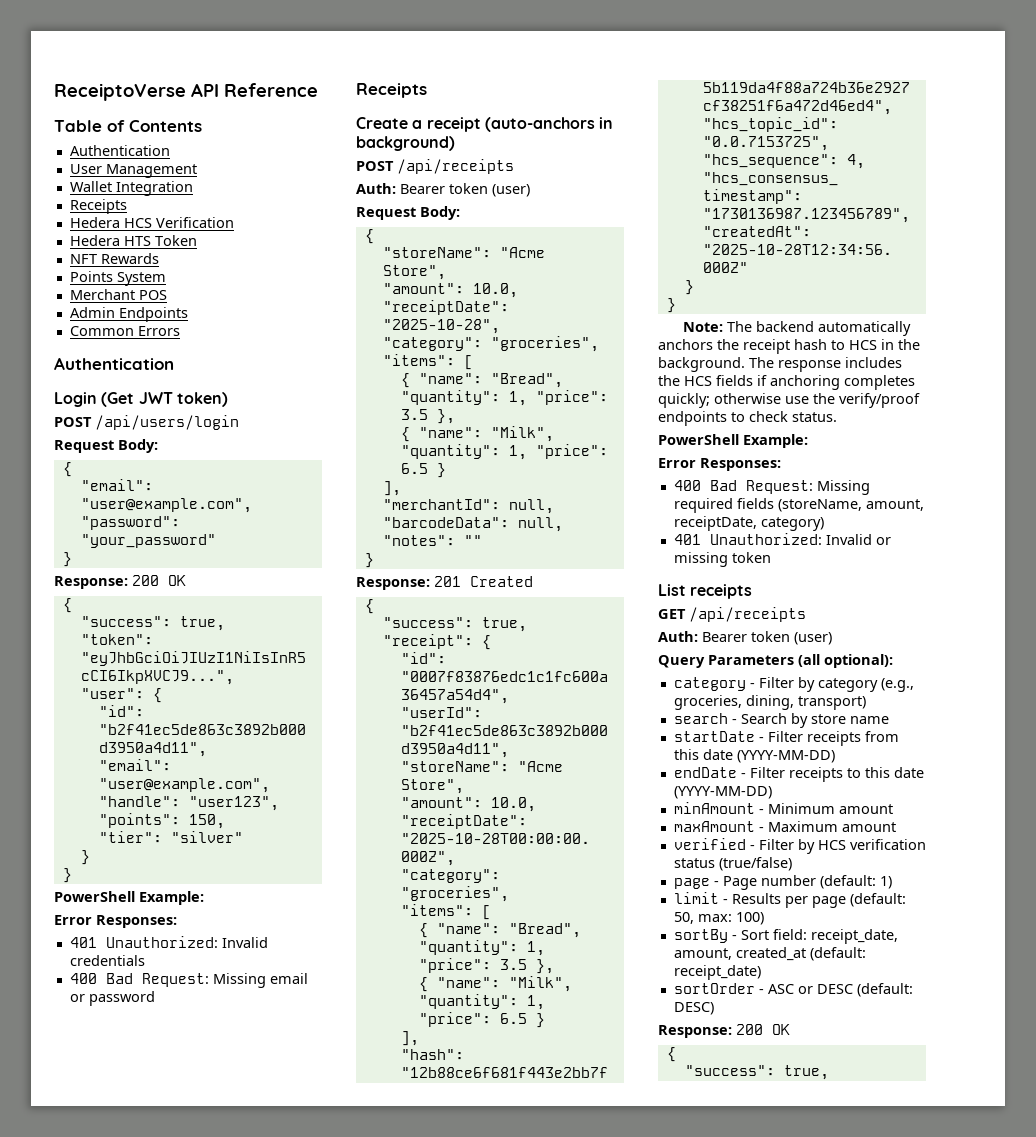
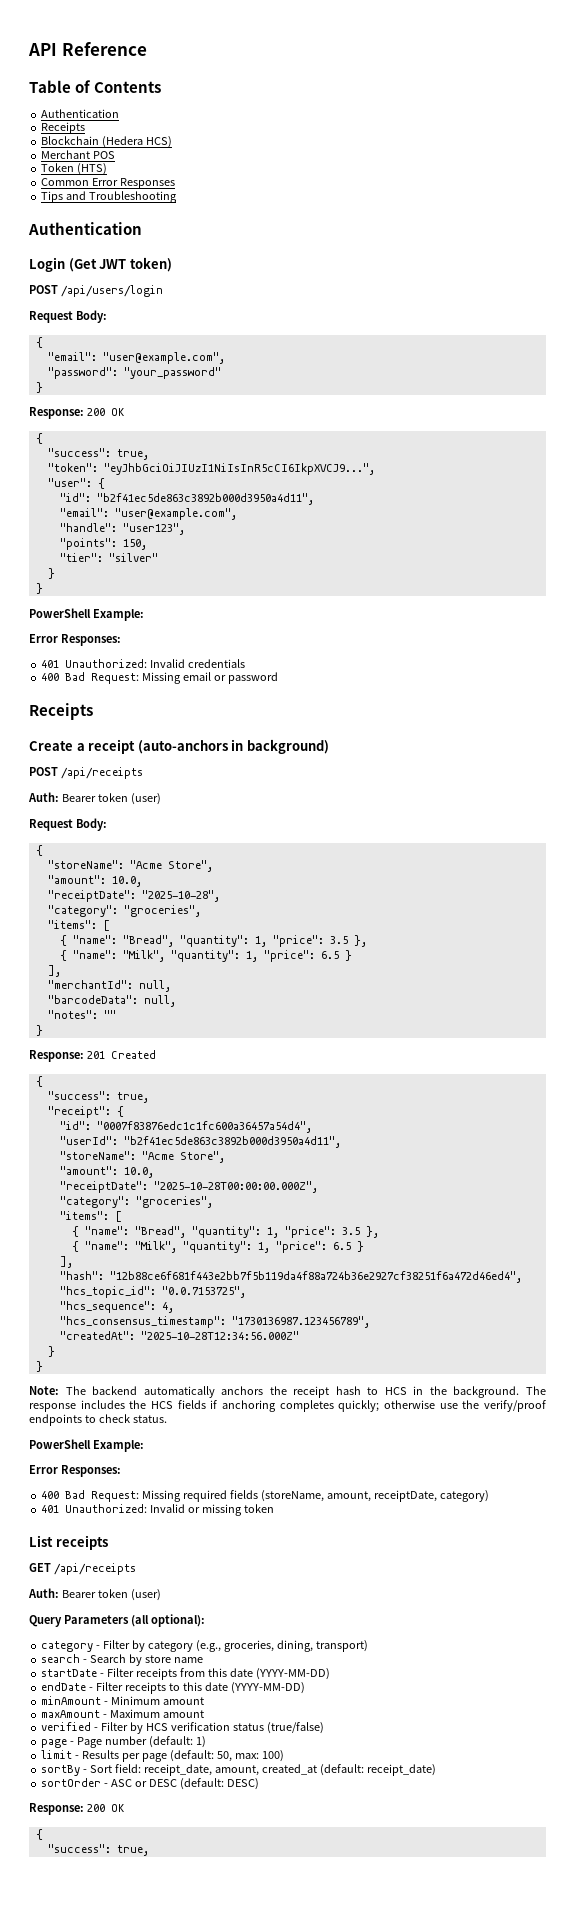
[54,83,186,101] ReceiptoVerse -> (28, 49) none
[69,164,197,178] [69,181,193,196] [69,199,127,214] [69,217,234,228] [69,235,197,246] [69,253,159,264] [69,271,166,286] User Management // Wallet Integration // Receipts // Hedera HCS Verification // Hedera HTS Token // NFT Rewards // Points System -> [41,122,86,134] [41,136,173,148] Receipts // Blockchain (Hedera HCS)
[69,307,188,322] Admin Endpoints -> [41,163,108,175] Token (HTS)
[137,326,180,336] Errors -> [92,178,176,189] [41,191,178,203] Error Responses // Tips and Troubleshooting

